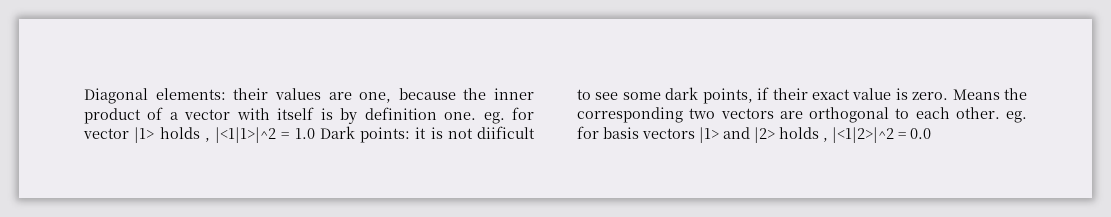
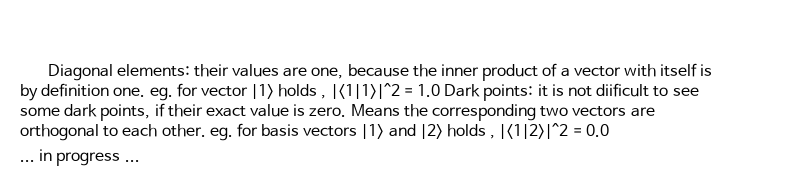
(931, 133) none -> [20,149,140,166] // ... in progress ...

